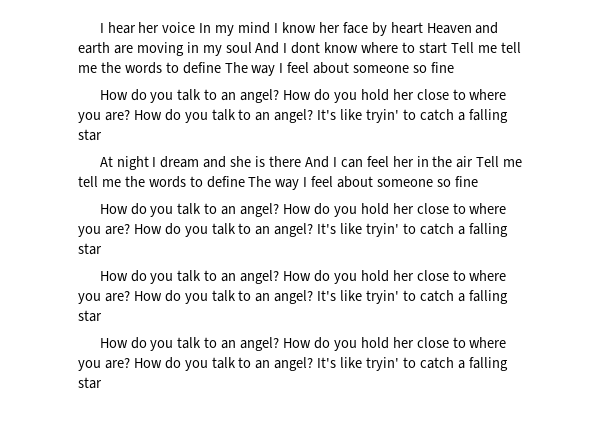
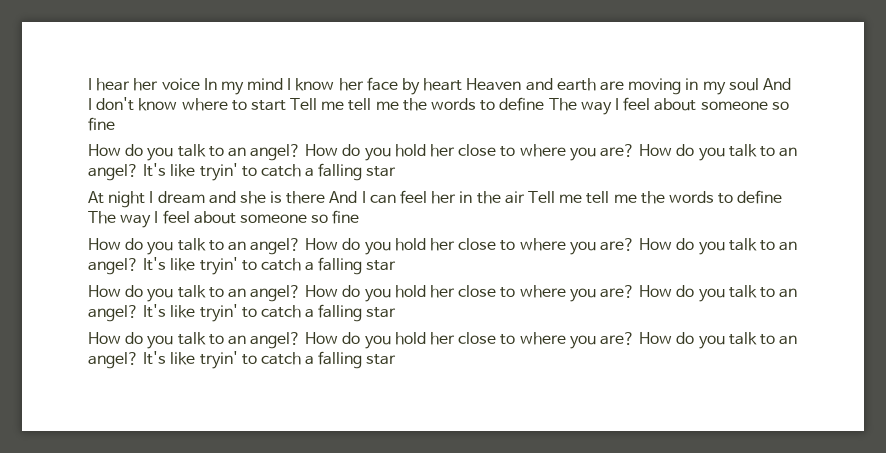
[291,42,321,54] dont -> [96,97,135,111] don't

